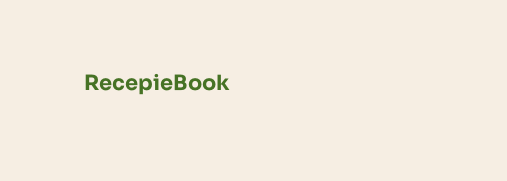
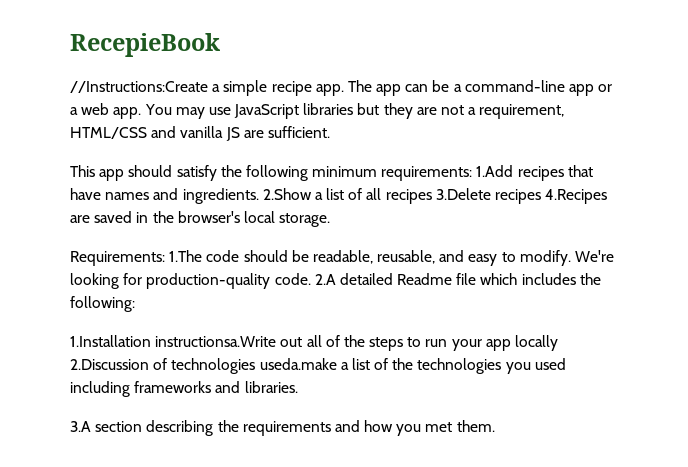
(230, 84) none -> [70,80,613,96] [70,103,565,119] [70,126,330,141] [70,165,593,181] [70,188,608,204] [70,211,331,227] [70,250,615,266] [70,273,601,289] [70,296,135,312] [70,335,559,351] [70,358,566,374] [70,381,298,397] [70,420,495,436] // //Instructions:Create a simple recipe app. The app can be a command-line app or a web app. You may use JavaScript libraries but they are not a requirement, HTML/CSS and vanilla JS are sufficient. // This app should satisfy the following minimum requirements: 1.Add recipes that have names and ingredients. 2.Show a list of all recipes 3.Delete recipes 4.Recipes are saved in the browser's local storage. // Requirements: 1.The code should be readable, reusable, and easy to modify. We're looking for production-quality code. 2.A detailed Readme file which includes the following: // 1.Installation instructionsa.Write out all of the steps to run your app locally 2.Discussion of technologies useda.make a list of the technologies you used including frameworks and libraries. // 3.A section describing the requirements and how you met them.

